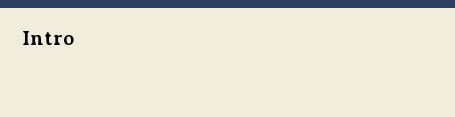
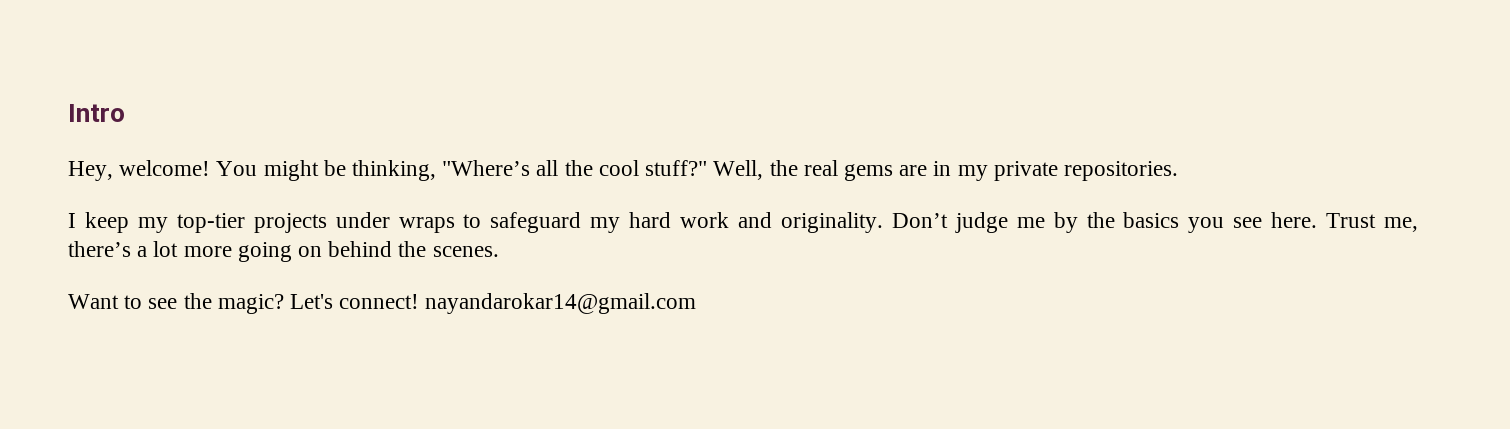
(74, 38) none -> [68,160,1178,181] [68,212,1418,233] [68,241,499,262] [68,293,697,314] // Hey, welcome! You might be thinking, "Where’s all the cool stuff?" Well, the real gems are in my private repositories. // I keep my top-tier projects under wraps to safeguard my hard work and originality. Don’t judge me by the basics you see here. Trust me, there’s a lot more going on behind the scenes. // Want to see the magic? Let's connect! nayandarokar14@gmail.com

